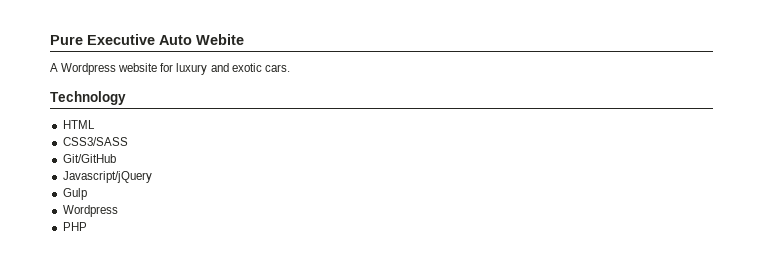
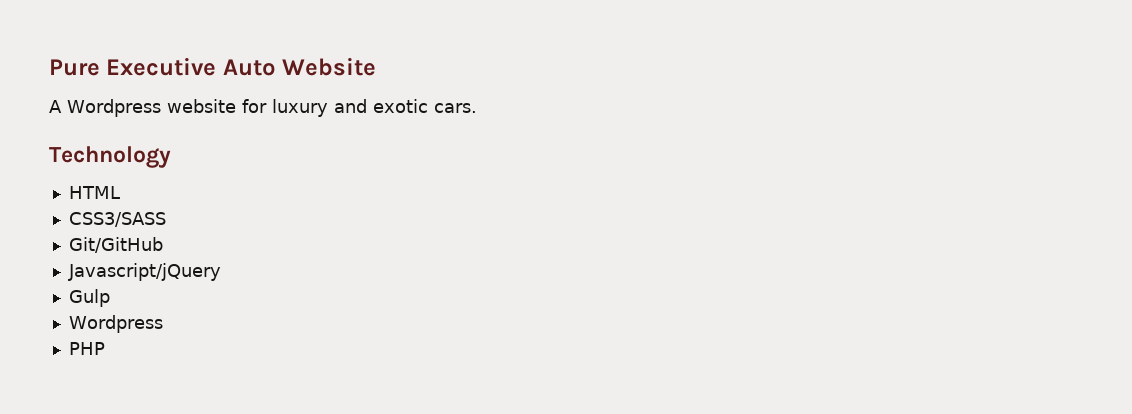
[196,34,244,45] Webite -> [282,57,377,76] Website

